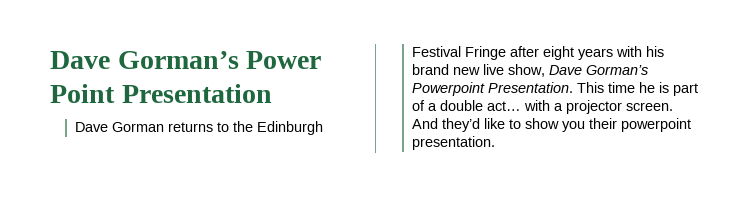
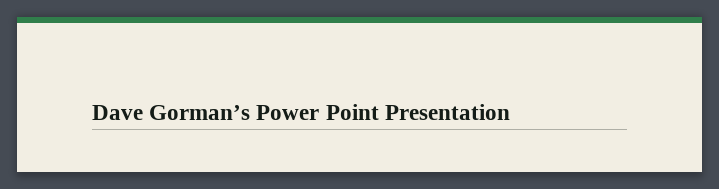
[74,121,323,135] [411,46,664,60] [411,64,648,77] [411,82,698,96] [411,100,673,114] [411,118,691,132] [411,136,495,150] // Dave Gorman returns to the Edinburgh Festival Fringe after eight years with his brand new live show, Dave Gorman’s Powerpoint Presentation. This time he is part of a double act… with a projector screen. And they’d like to show you their powerpoint presentation. -> (510, 112) none

